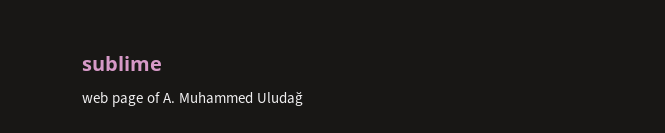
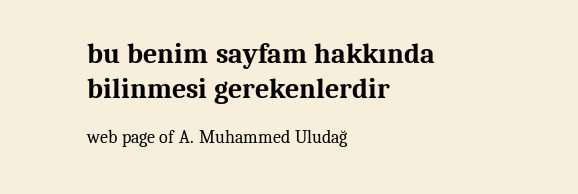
[82,56,162,71] sublime -> [87,43,436,69] [87,78,391,104] bu benim sayfam hakkında bilinmesi gerekenlerdir

